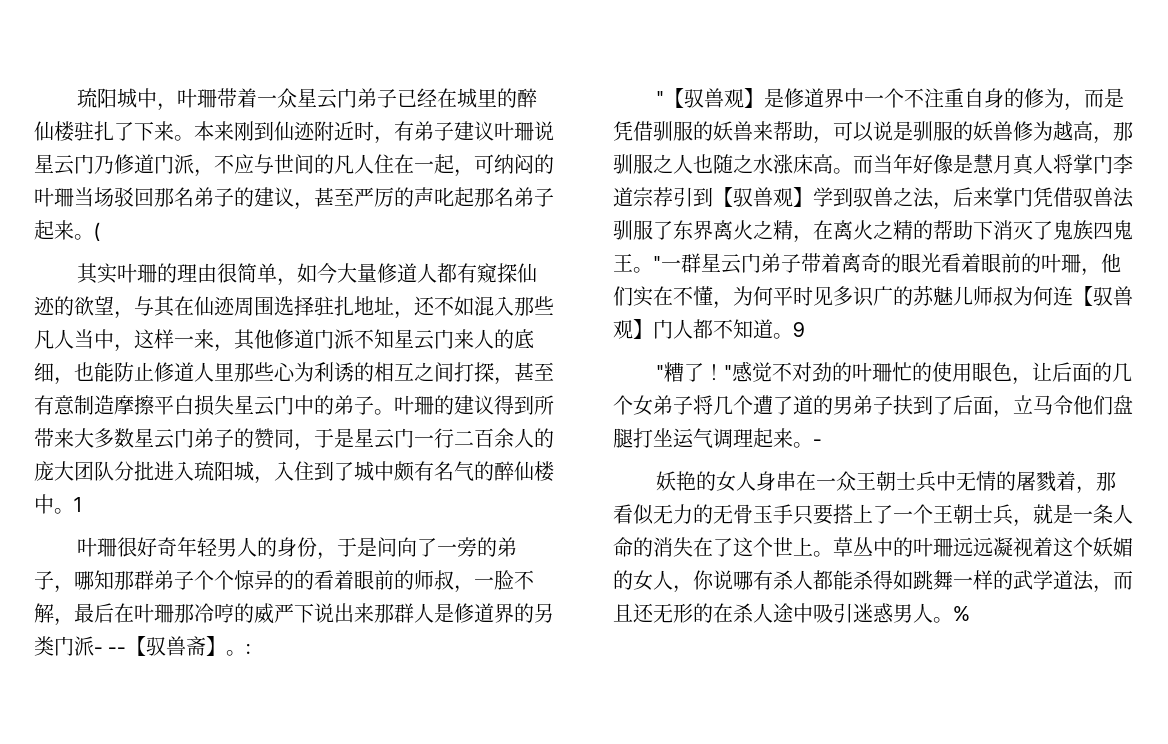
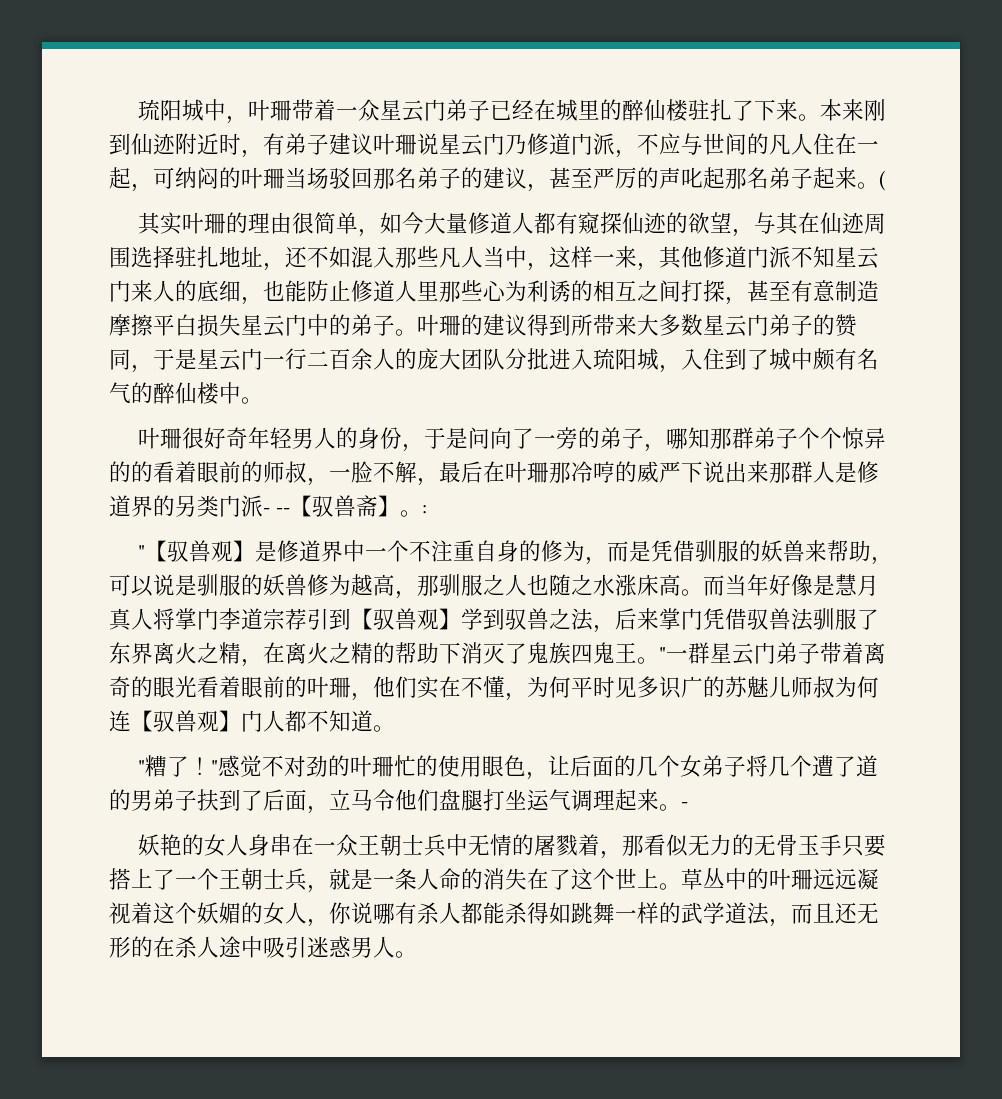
[74,497,81,512] 1 -> (263, 400) none
[793,322,805,337] 9 -> (395, 728) none
[953,606,970,621] % -> (417, 954) none

